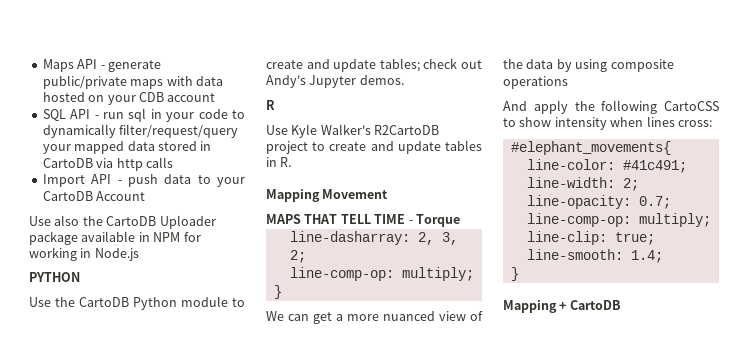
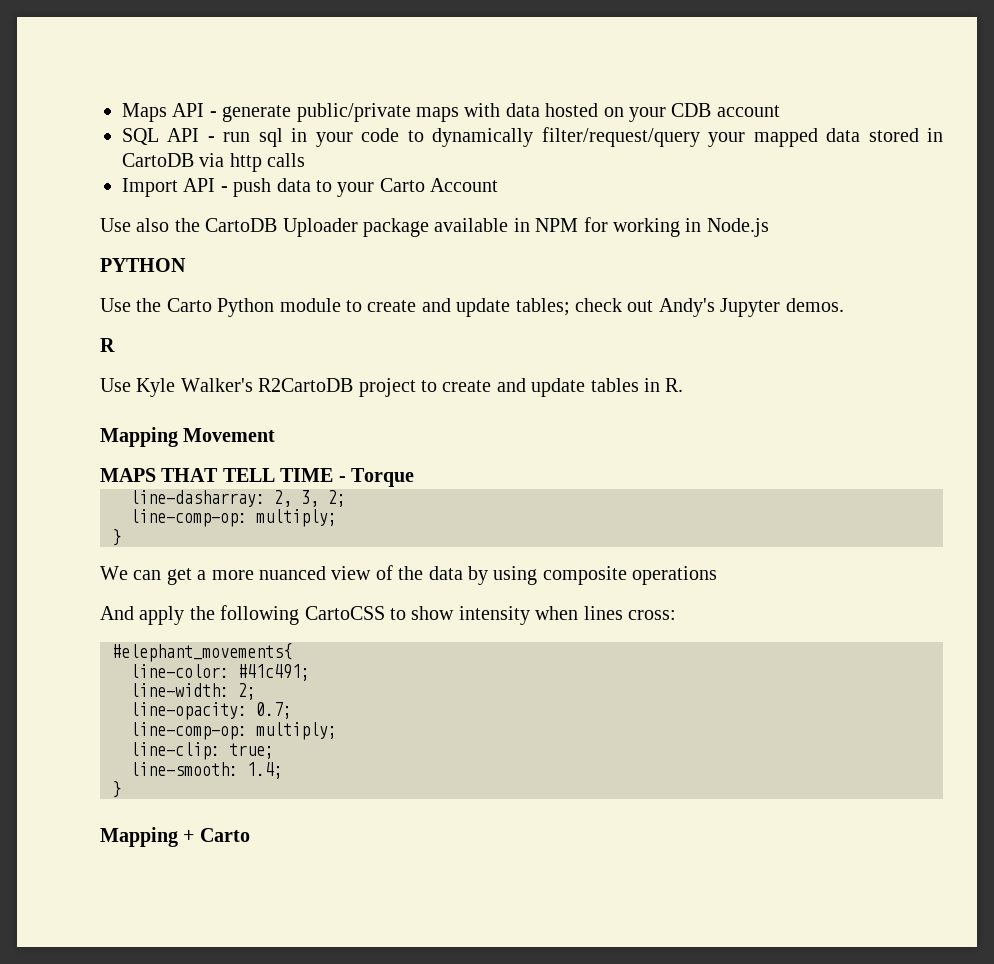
[42,191,93,201] CartoDB -> [379,178,425,192] Carto
[79,297,129,307] CartoDB -> [166,298,212,312] Carto
[569,300,621,310] CartoDB -> [199,828,250,842] Carto

